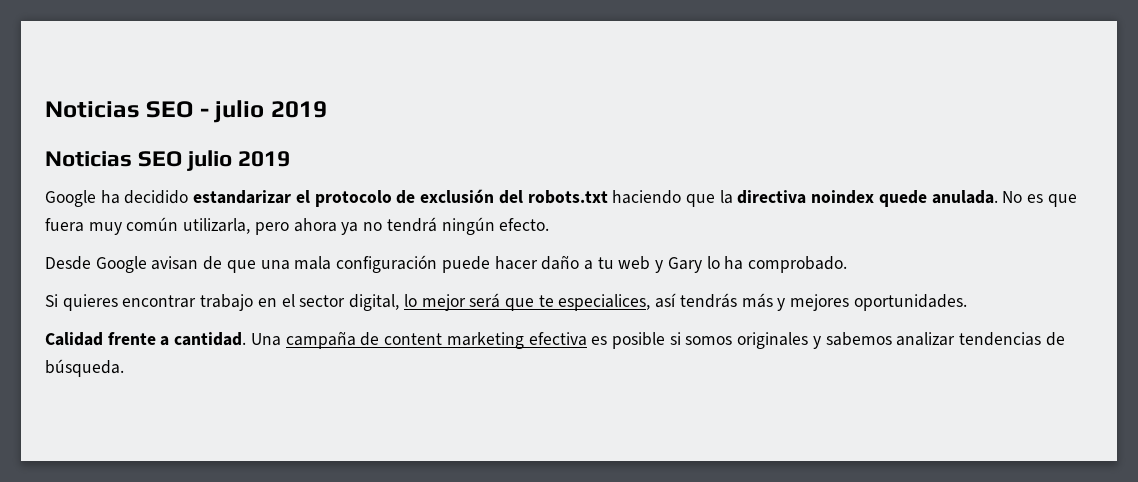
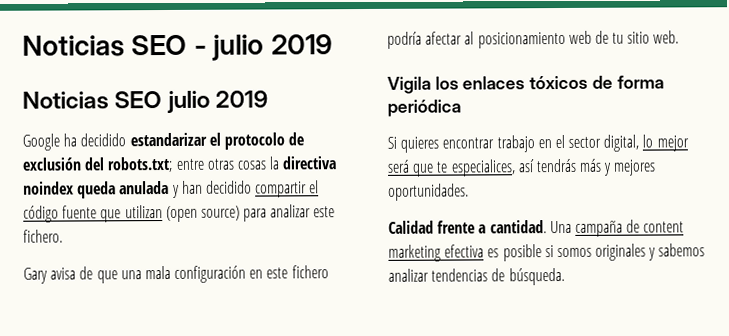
[527,190,1077,207] [45,217,550,235] [45,256,199,273] robots.txt haciendo que la directiva noindex quede anulada. No es que fuera muy común utilizarla, pero ahora ya no tendrá ningún efecto. // Desde Google avisan -> [107,156,338,173] [23,180,320,199] [23,204,336,223] [23,229,63,243] [23,267,77,284] robots.txt; entre otras cosas la directiva noindex queda anulada y han decidido compartir el código fuente que utilizan (open source) para analizar este fichero. // Gary avisa
[441,255,848,273] puede hacer daño a tu web y Gary lo ha comprobado. -> [249,265,329,279] [387,30,680,49] [387,75,664,94] [387,99,461,117] en este fichero podría afectar al posicionamiento web de tu sitio web. // Vigila los enlaces tóxicos de forma periódica

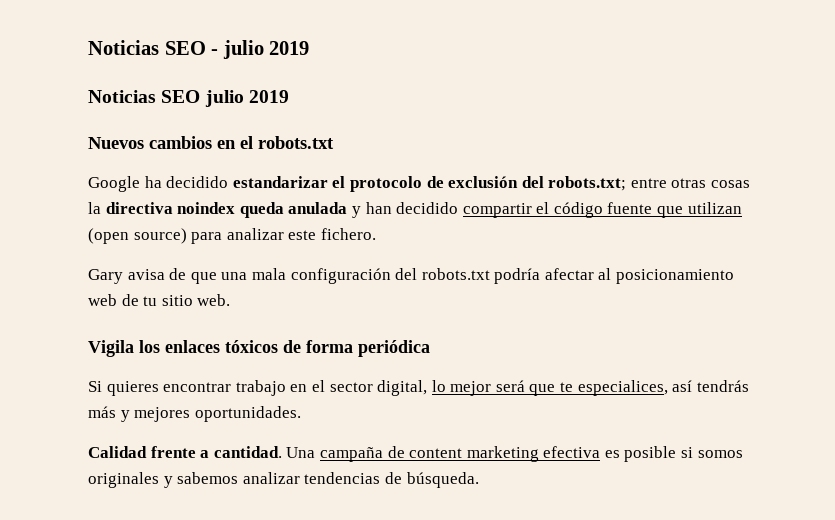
(269, 99) none -> [88,136,334,149] // Nuevos cambios en el robots.txt
[249,265,329,279] en este fichero -> [395,268,490,280] del robots.txt

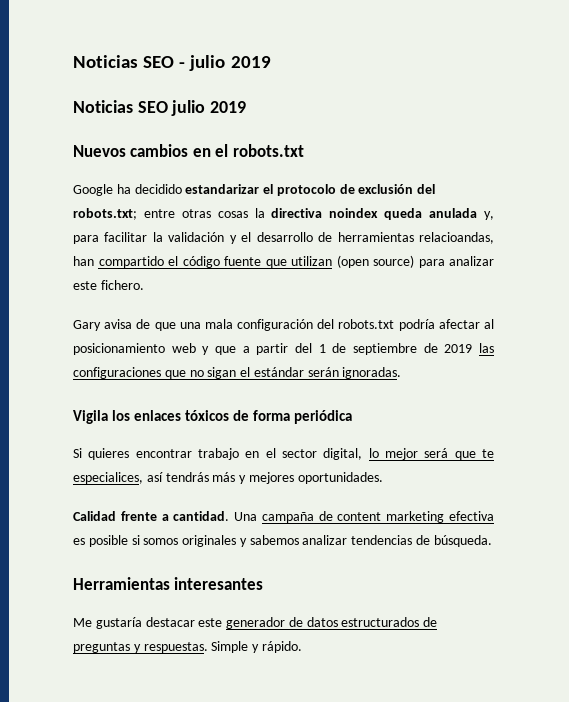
[351,202,532,218] y han decidido compartir -> [484,211,495,220] [73,232,495,244] [73,256,164,268] y, para facilitar la validación y el desarrollo de herramientas relacioandas, han compartido
[121,294,231,306] de tu sitio web. -> [202,343,495,355] [73,367,402,379] y que a partir del 1 de septiembre de 2019 las configuraciones que no sigan el estándar serán ignoradas.
(479, 480) none -> [73,577,264,590] [73,617,438,629] [73,641,302,653] // Herramientas interesantes // Me gustaría destacar este generador de datos estructurados de preguntas y respuestas. Simple y rápido.

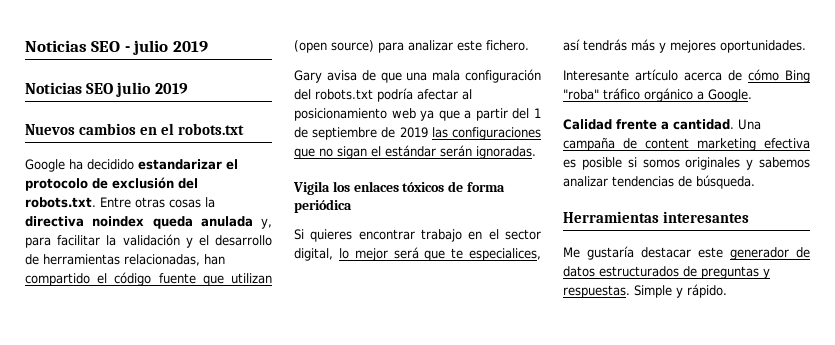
[73,208,175,220] robots.txt; entre -> [25,197,131,208] robots.txt. Entre
[419,232,495,244] relacioandas, -> [124,254,200,266] relacionadas,
[202,346,210,355] y -> [420,110,435,121] ya
(383, 478) none -> [563,69,810,83] [563,88,752,102] // Interesante artículo acerca de cómo Bing "roba" tráfico orgánico a Google.

